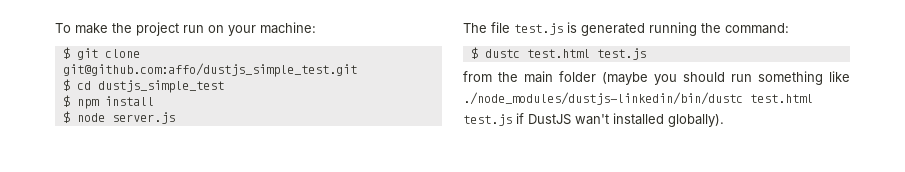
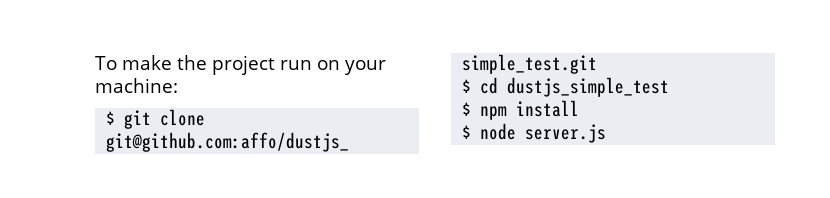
[463,22,789,36] [470,47,646,60] [463,71,850,85] [463,92,813,105] [463,113,724,127] // The file test.js is generated running the command: // $ dustc test.html test.js // from the main folder (maybe you should run something like ./node_modules/dustjs-linkedin/bin/dustc test.html test.js if DustJS wan't installed globally). -> (607, 133) none

